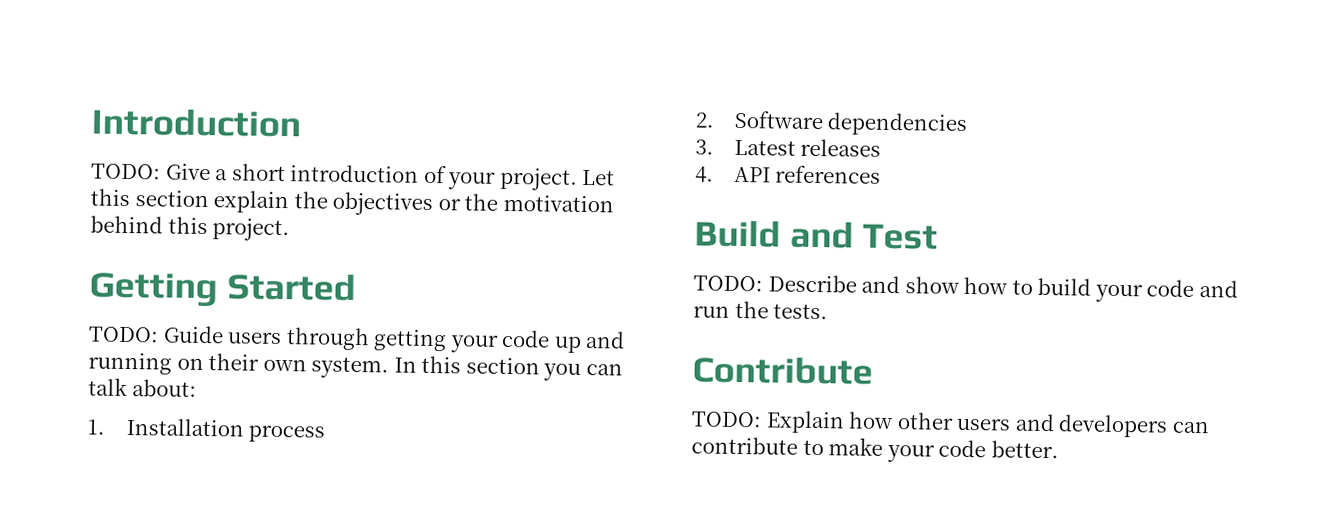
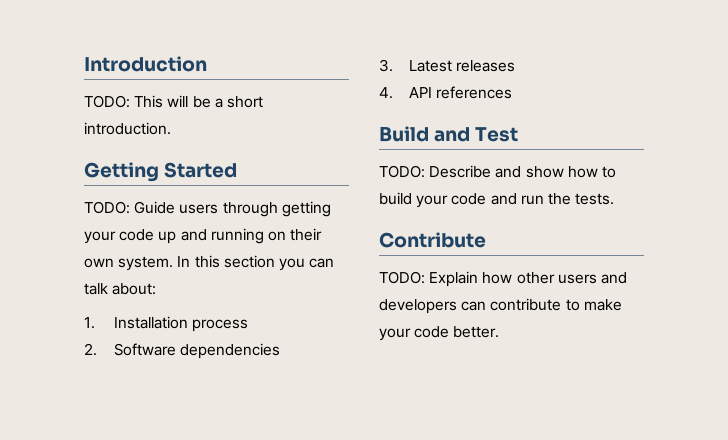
[165,163,616,191] [90,188,614,217] [90,215,291,242] Give a short introduction of your project. Let this section explain the objectives or the motivation behind this project. -> [134,95,263,108] [84,122,171,135] This will be a short introduction.

